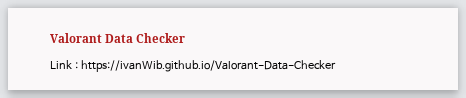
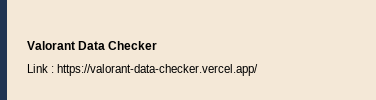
[80,60,336,72] https://ivanWib.github.io/Valorant-Data-Checker -> [57,64,259,76] https://valorant-data-checker.vercel.app/

